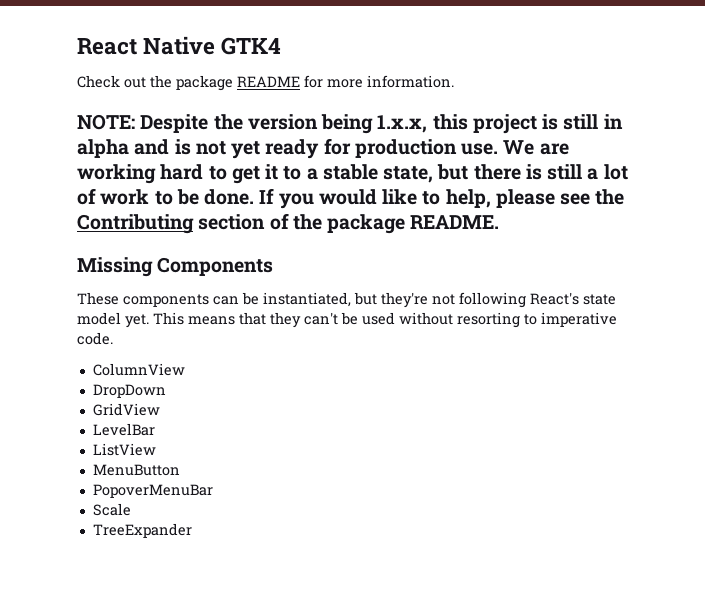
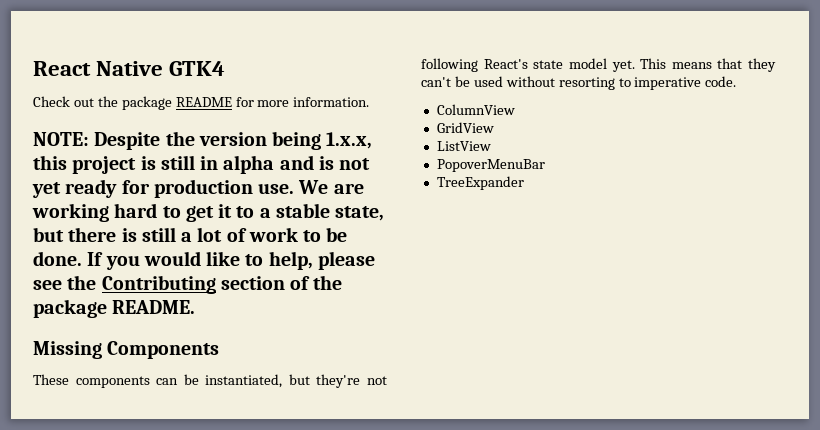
[92,384,166,398] // DropDown -> (515, 109) none
[92,423,155,436] // LevelBar -> (494, 127) none
[92,464,180,476] // MenuButton -> (491, 146) none
[92,503,131,516] // Scale -> (545, 165) none

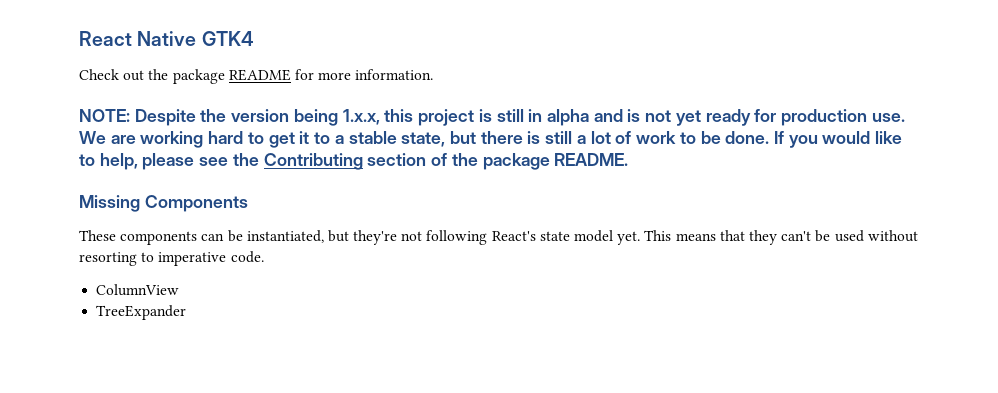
[436,122,494,133] [436,141,491,151] [436,159,545,172] // GridView // ListView // PopoverMenuBar -> (180, 290) none

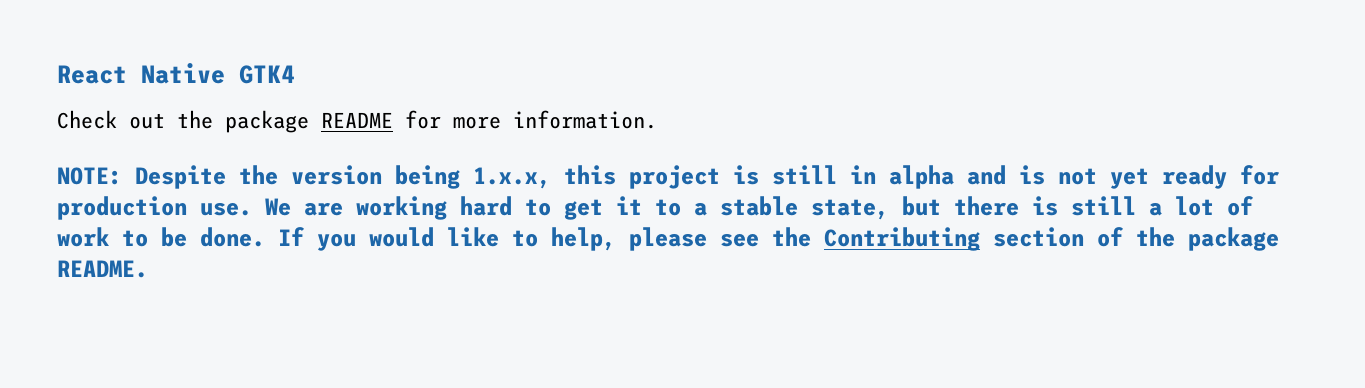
[79,195,248,212] [79,230,918,245] [79,251,264,266] [96,284,180,296] [96,305,187,320] // Missing Components // These components can be instantiated, but they're not following React's state model yet. This means that they can't be used without resorting to imperative code. // ColumnView // TreeExpander -> (148, 269) none

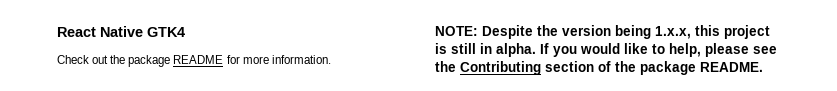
[889,165,1280,189] [57,196,1254,220] [57,227,265,247] alpha and is not yet ready for production use. We are working hard to get it to a stable state, but there is still a lot of work to be done. -> [496,43,536,57] alpha.

